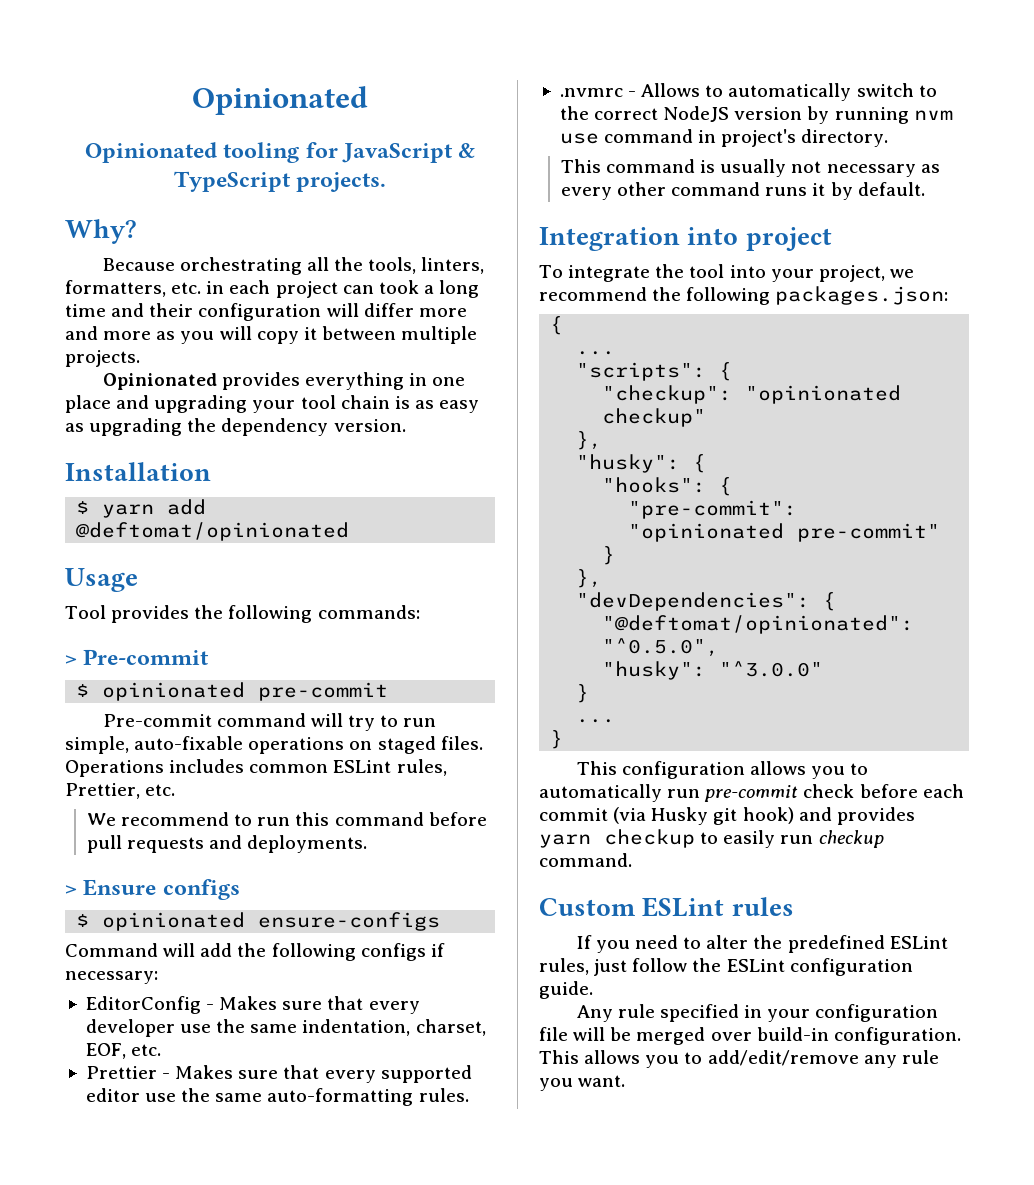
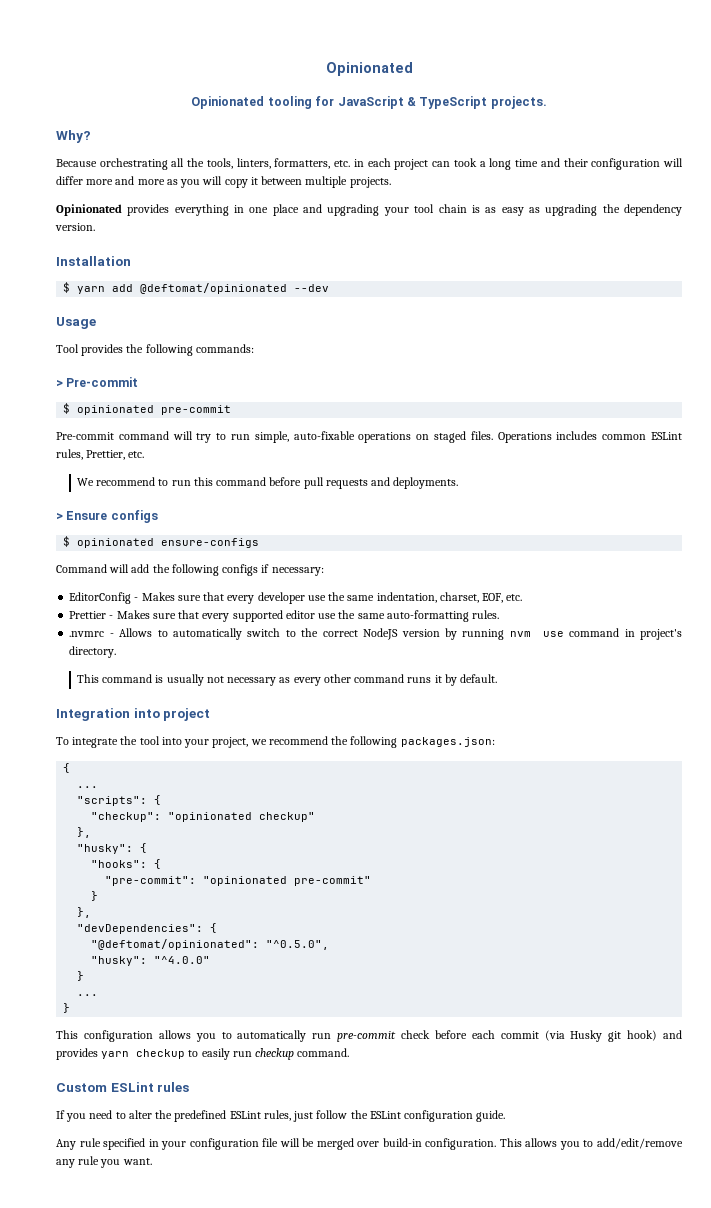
(350, 531) none -> [294,284,330,292] --dev
[719,661,824,677] "^3.0.0" -> [154,956,211,964] "^4.0.0"

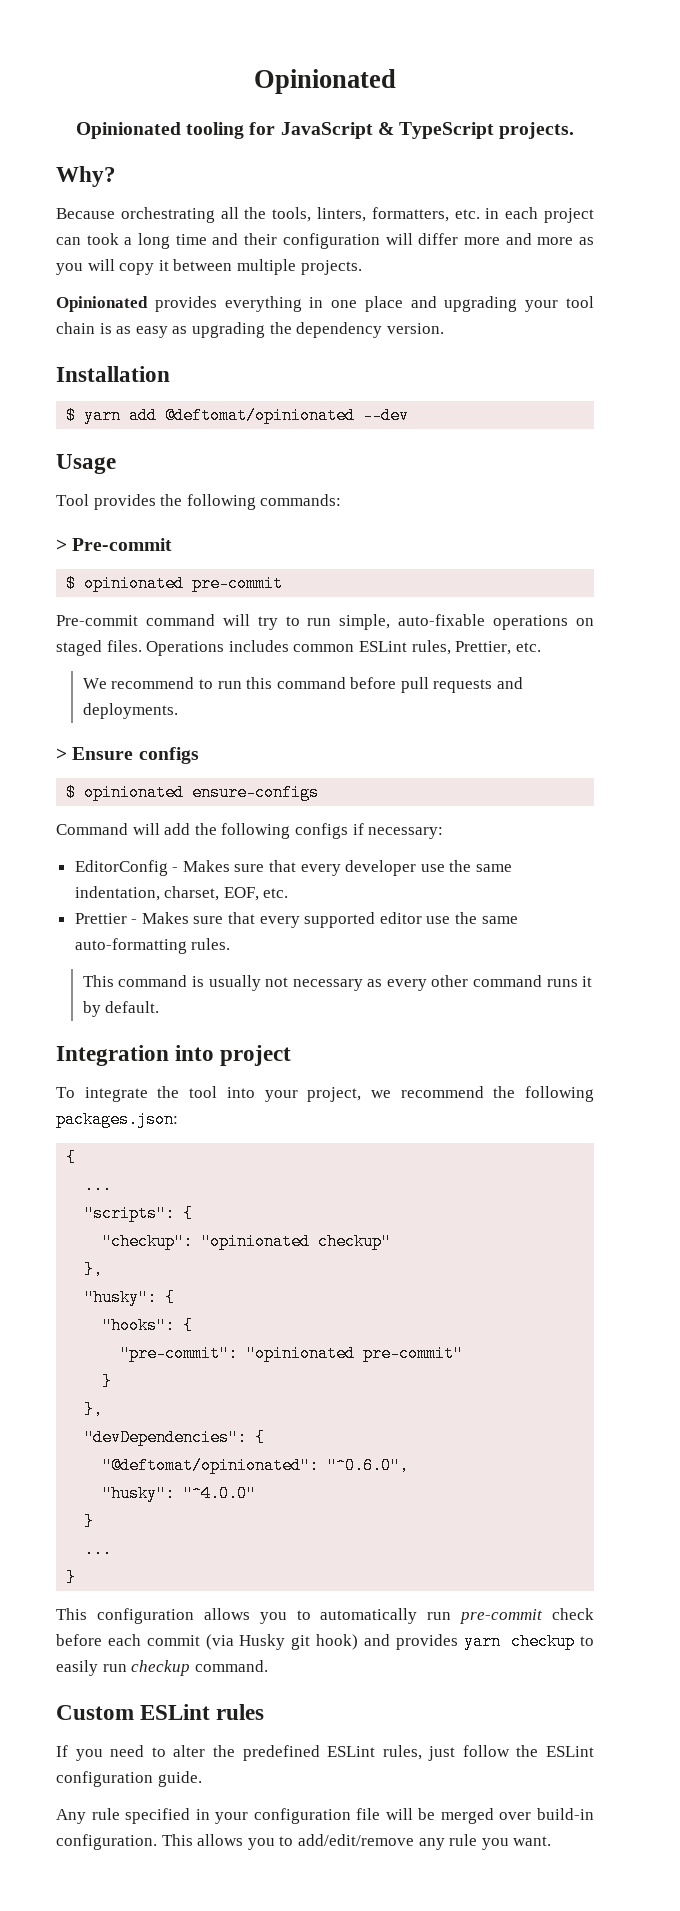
[69,628,682,640] [69,646,117,658] // .nvmrc - Allows to automatically switch to the correct NodeJS version by running nvm use command in project's directory. -> (231, 944) none
[266,940,330,950] "^0.5.0", -> [327,1457,410,1474] "^0.6.0",

